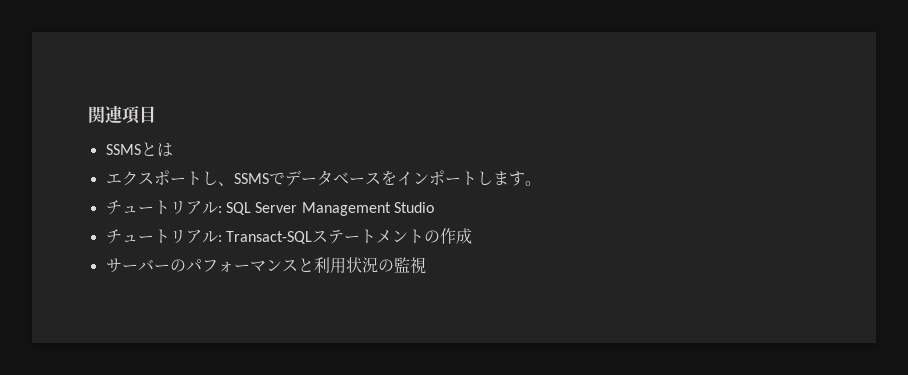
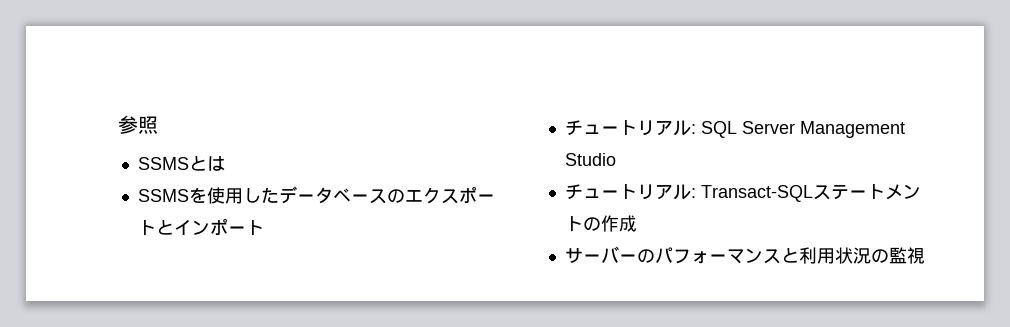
[88,105,156,124] 関連項目 -> [118,115,158,134] 参照
[105,170,397,186] エクスポートし、SSMSでデータベースを -> [137,186,495,204] [137,219,174,236] SSMSを使用したデータベースのエクスポートと
[476,171,541,186] します。 -> (264, 228) none

